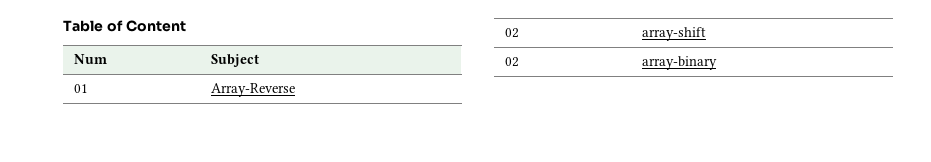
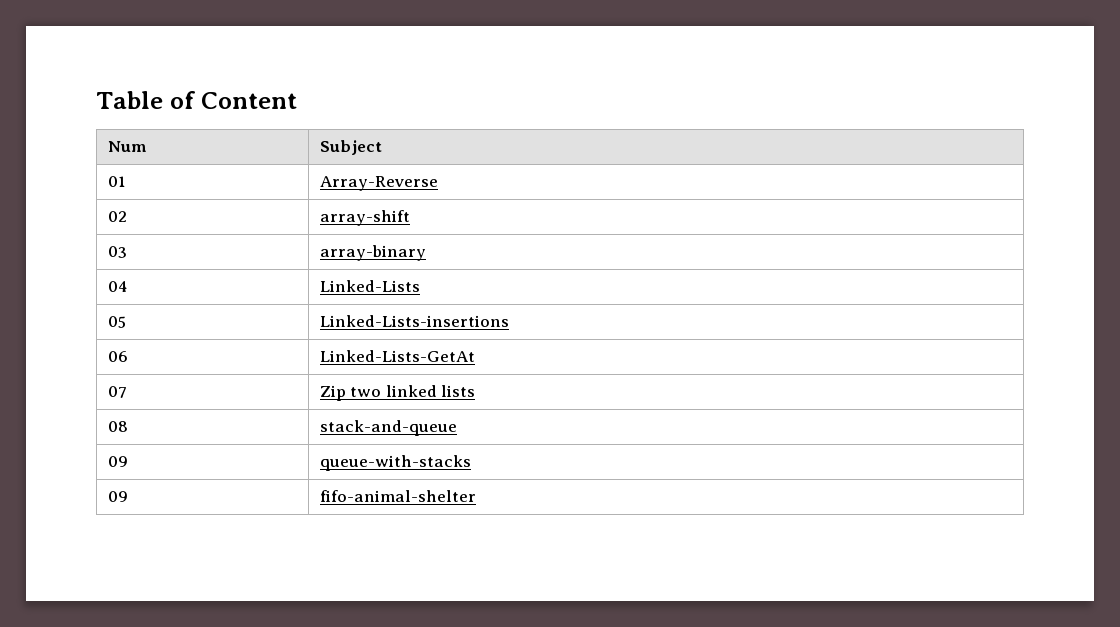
[505,57,520,67] 02 -> [107,246,127,258] 03
(718, 63) none -> [107,281,128,292] [319,280,420,292] [107,316,126,328] [319,315,509,327] [107,351,128,362] [319,350,475,362] [107,386,127,398] [319,385,476,401] [107,421,128,432] [319,420,457,436] [107,456,128,467] [319,455,471,471] [107,491,128,502] [319,490,476,502] // 04 | Linked-Lists // 05 | Linked-Lists-insertions // 06 | Linked-Lists-GetAt // 07 | Zip two linked lists // 08 | stack-and-queue // 09 | queue-with-stacks // 09 | fifo-animal-shelter

